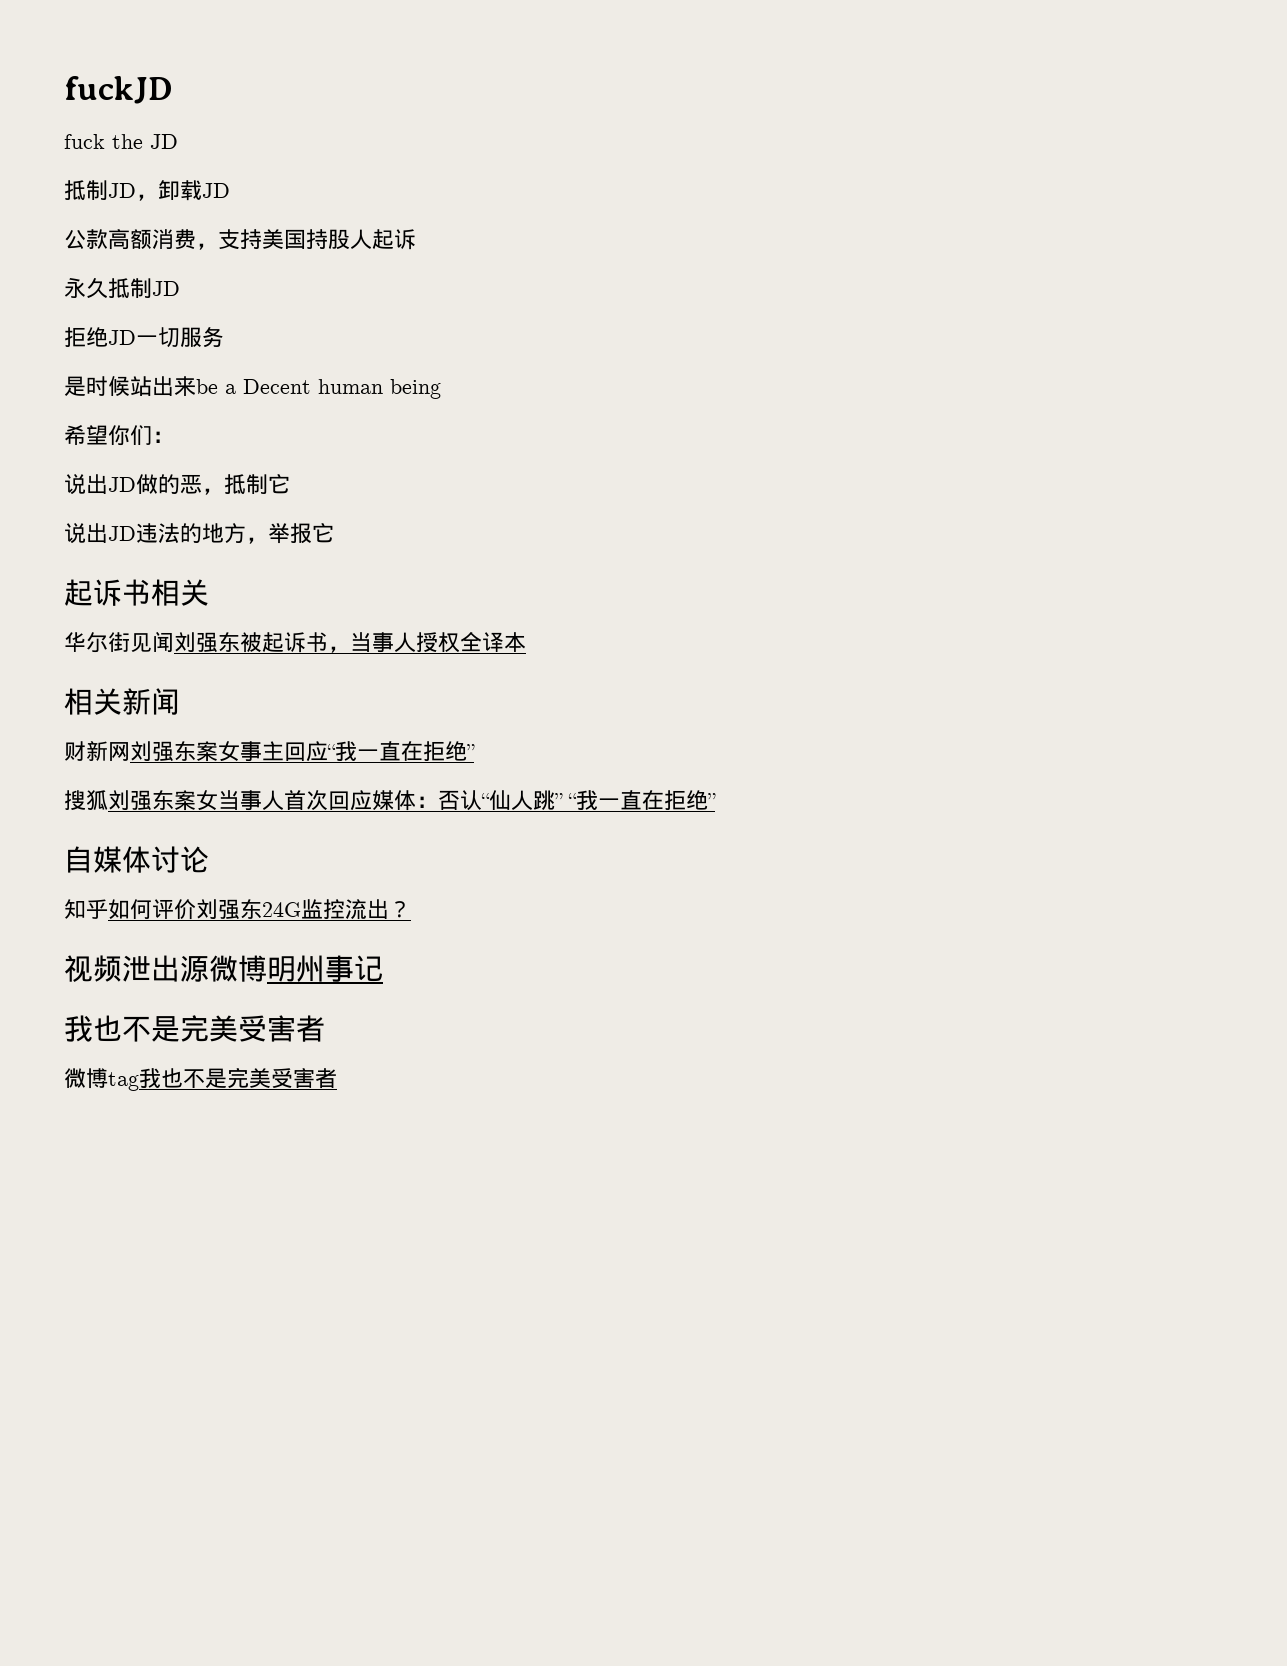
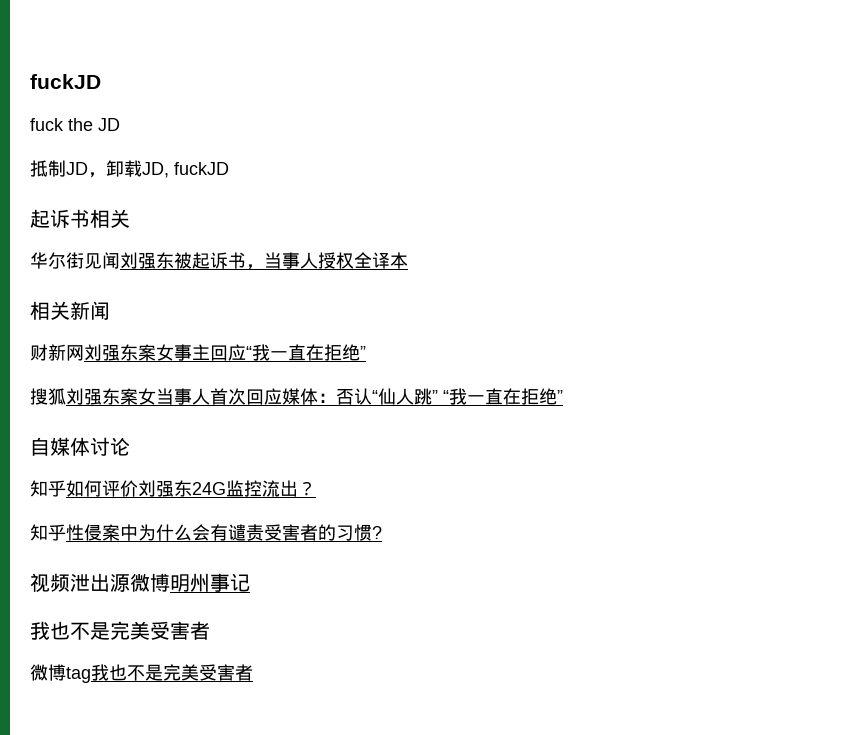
[202,183,230,198] [64,229,416,250] [64,278,180,299] [64,327,224,348] [64,376,441,399] [64,425,174,446] [64,474,290,495] [64,523,334,544] JD // 公款高额消费，支持美国持股人起诉 // 永久抵制JD // 拒绝JD一切服务 // 是时候站出来be a Decent human being // 希望你们： // 说出JD做的恶，抵制它 // 说出JD违法的地方，举报它 -> [142,162,229,178] JD, fuckJD
(411, 909) none -> [30,524,382,541] // 知乎性侵案中为什么会有谴责受害者的习惯?

